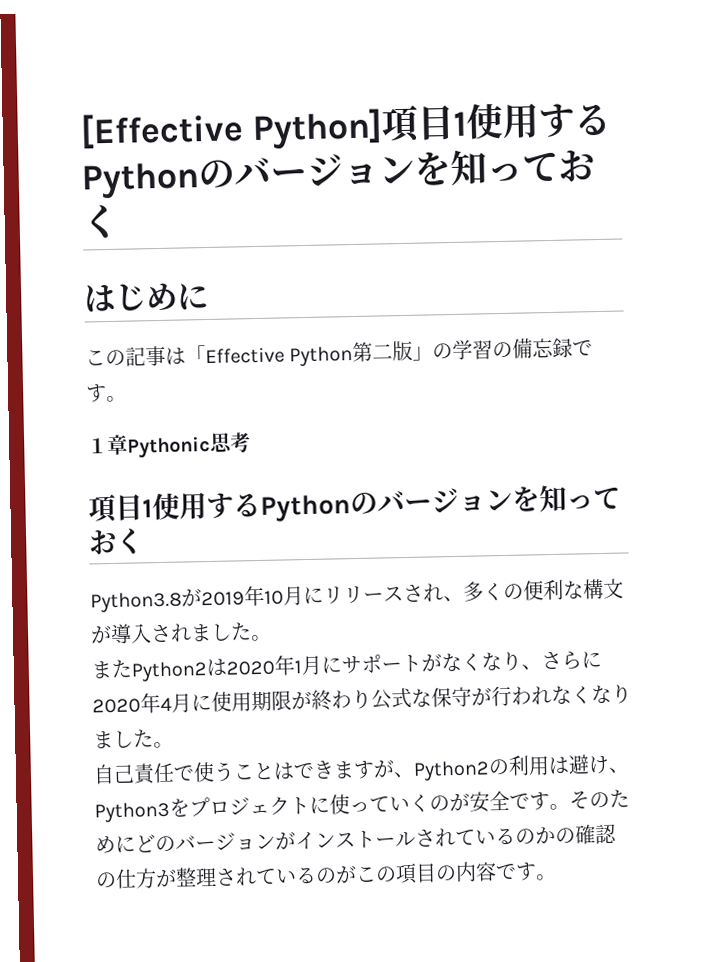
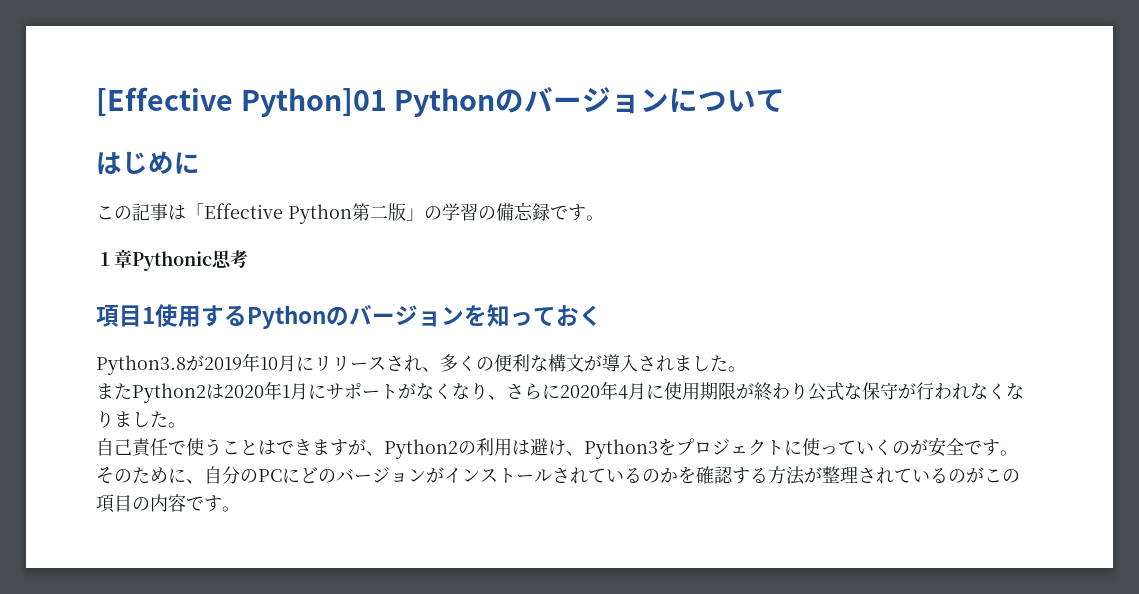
[251,102,611,151] [81,149,595,200] [82,204,119,239] Python]項目1使用するPythonのバージョンを知っておく -> [240,87,786,117] Python]01 Pythonのバージョンについて
(136, 844) none -> [186,466,300,484] 、自分のPCに
[555,823,617,845] [95,868,157,889] の確認の仕方 -> [678,466,805,485] を確認する方法

